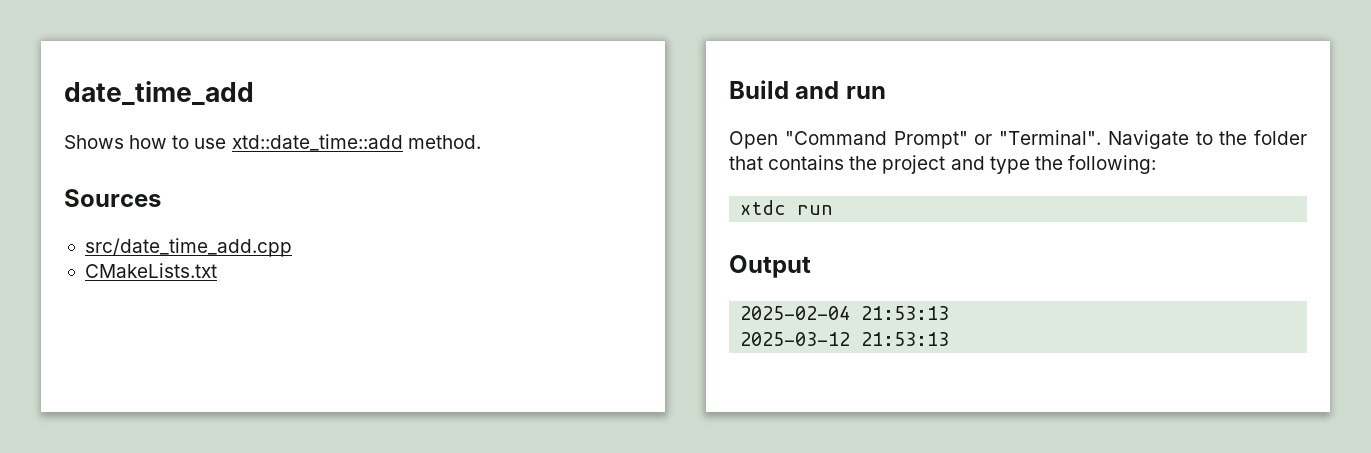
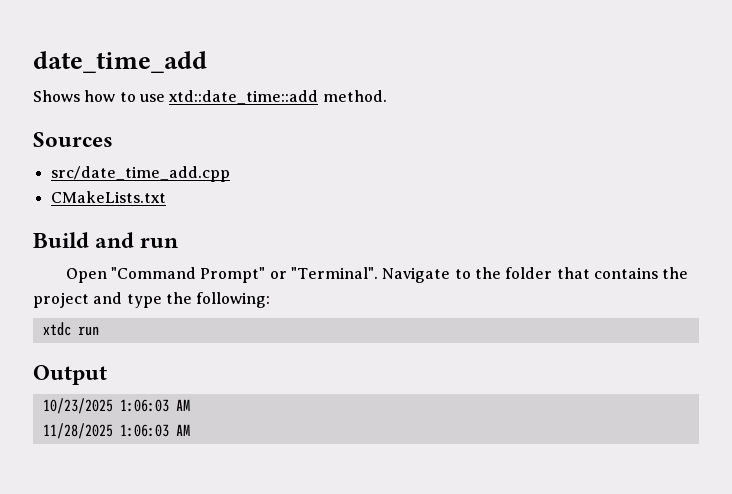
[740,306,950,320] [740,332,950,346] 2025-02-04 21:53:13 // 2025-03-12 21:53:13 -> [42,398,190,414] [42,423,190,439] 10/23/2025 1:06:03 AM // 11/28/2025 1:06:03 AM

